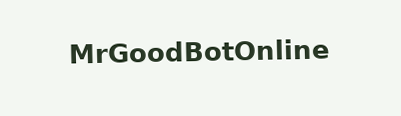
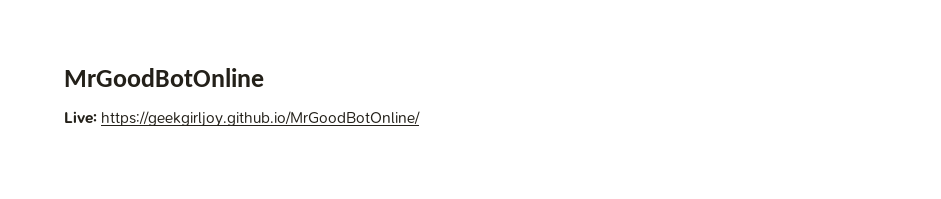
(331, 51) none -> [64,111,421,127] // Live: https://geekgirljoy.github.io/MrGoodBotOnline/

